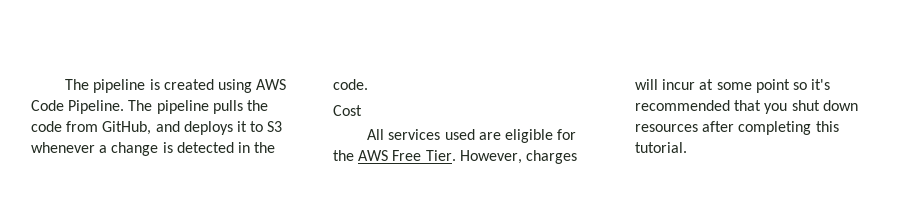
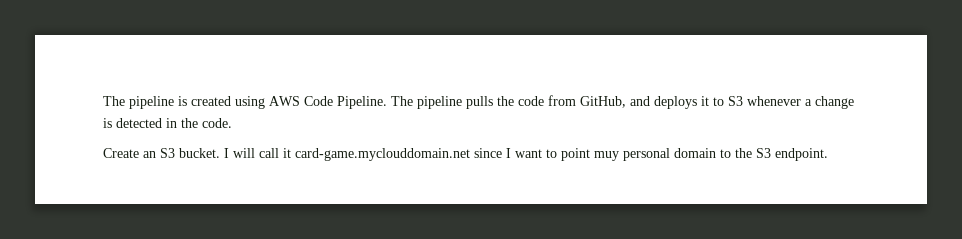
[333,105,362,116] [367,129,577,143] [333,150,577,164] [635,79,831,93] [635,100,858,114] [635,121,839,135] [635,142,687,153] Cost // All services used are eligible for the AWS Free Tier. However, charges will incur at some point so it's recommended that you shut down resources after completing this tutorial. -> [103,148,828,161] Create an S3 bucket. I will call it card-game.myclouddomain.net since I want to point muy personal domain to the S3 endpoint.

